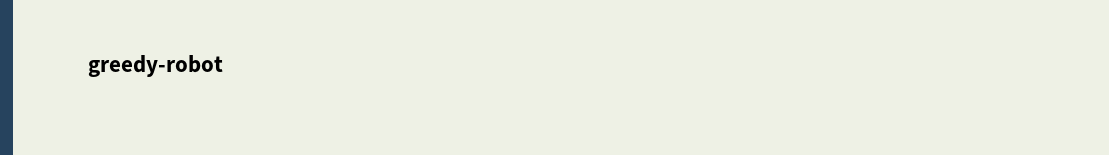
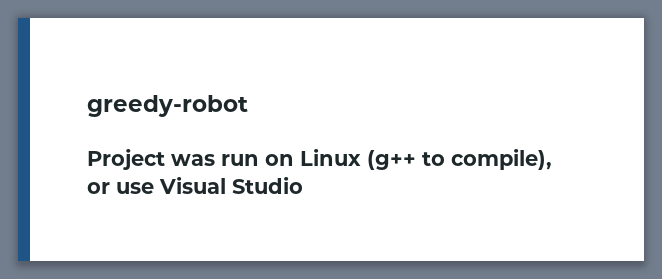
(223, 66) none -> [87,149,552,170] [87,177,303,194] // Project was run on Linux (g++ to compile), or use Visual Studio

